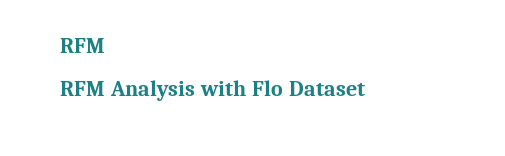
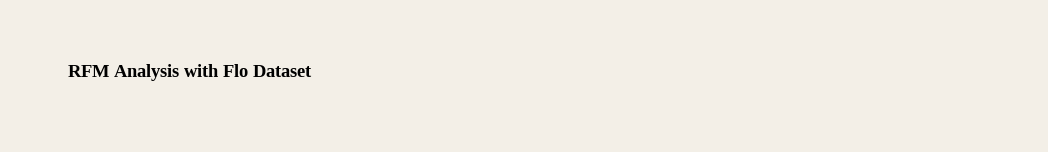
[60,38,105,53] [60,81,105,96] RFM // RFM -> [68,65,109,77] RFM

